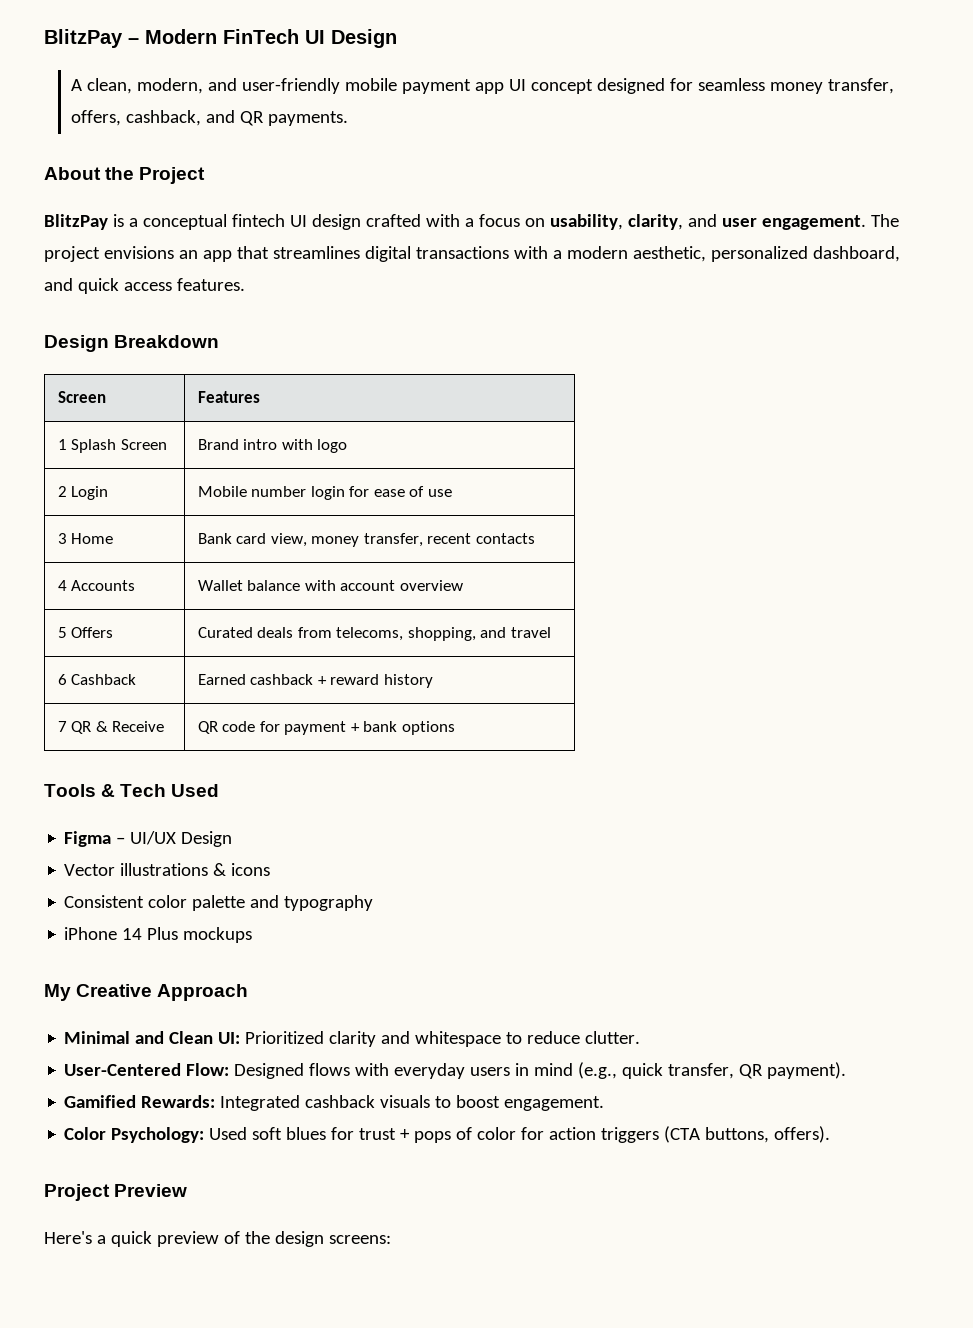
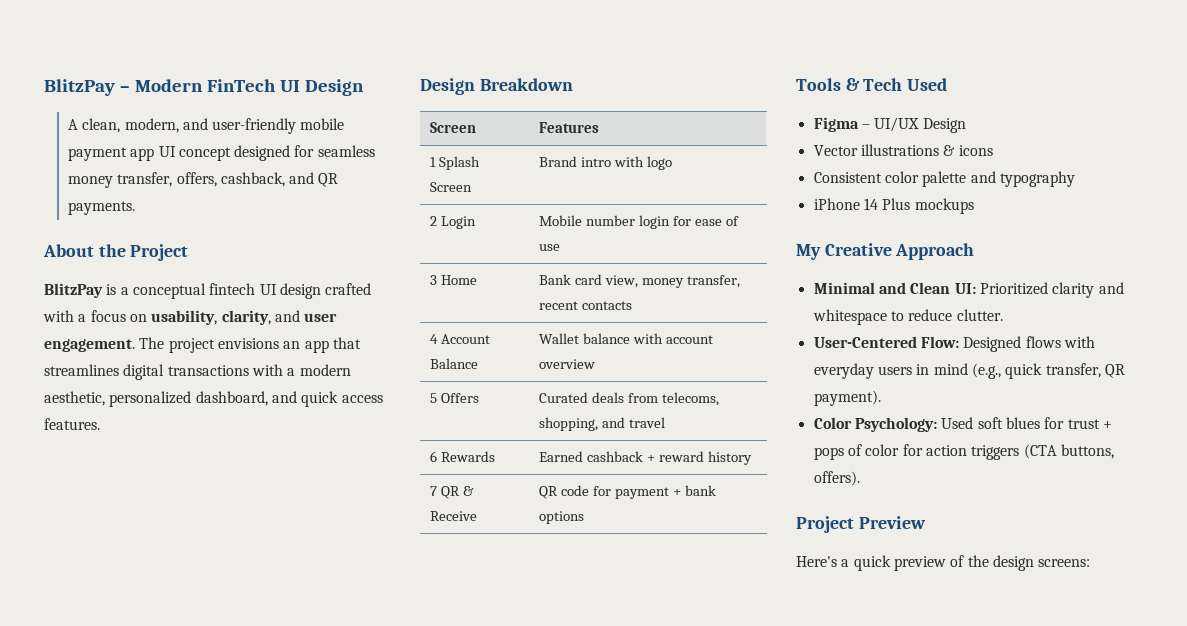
[71,580,136,591] Accounts -> [440,334,490,344] [429,358,478,369] Account Balance
[71,674,137,685] Cashback -> [440,451,495,462] Rewards
[64,1095,605,1111] // Gamified Rewards: Integrated cashback visuals to boost engagement. -> (881, 398) none

